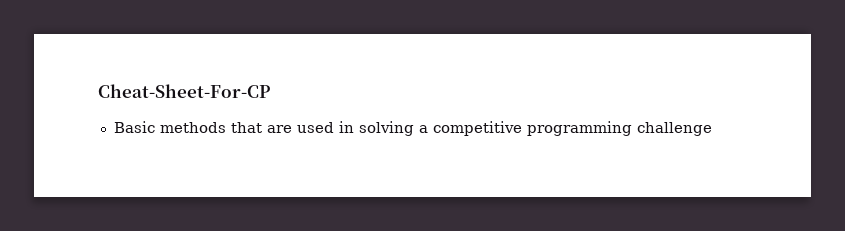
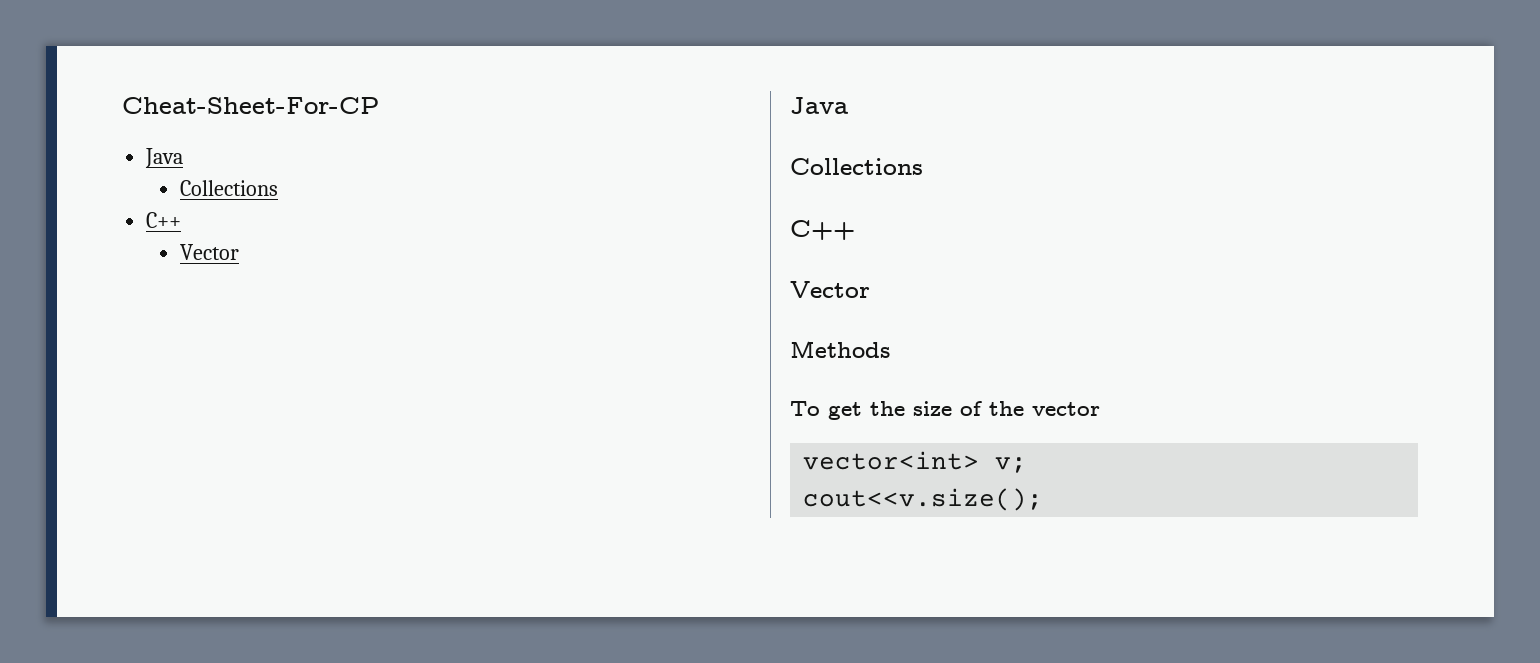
[113,121,712,136] Basic methods that are used in solving a competitive programming challenge -> [145,148,184,168] [180,180,279,196] [146,212,182,228] [180,244,240,260] [790,97,848,114] [790,158,923,175] [790,220,855,240] [790,281,870,298] [790,341,890,358] [790,401,1100,420] [803,451,1028,473] [803,488,1044,511] Java // Collections // C++ // Vector // Java // Collections // C++ // Vector // Methods // To get the size of the vector // vector<int> v; // cout<<v.size();

